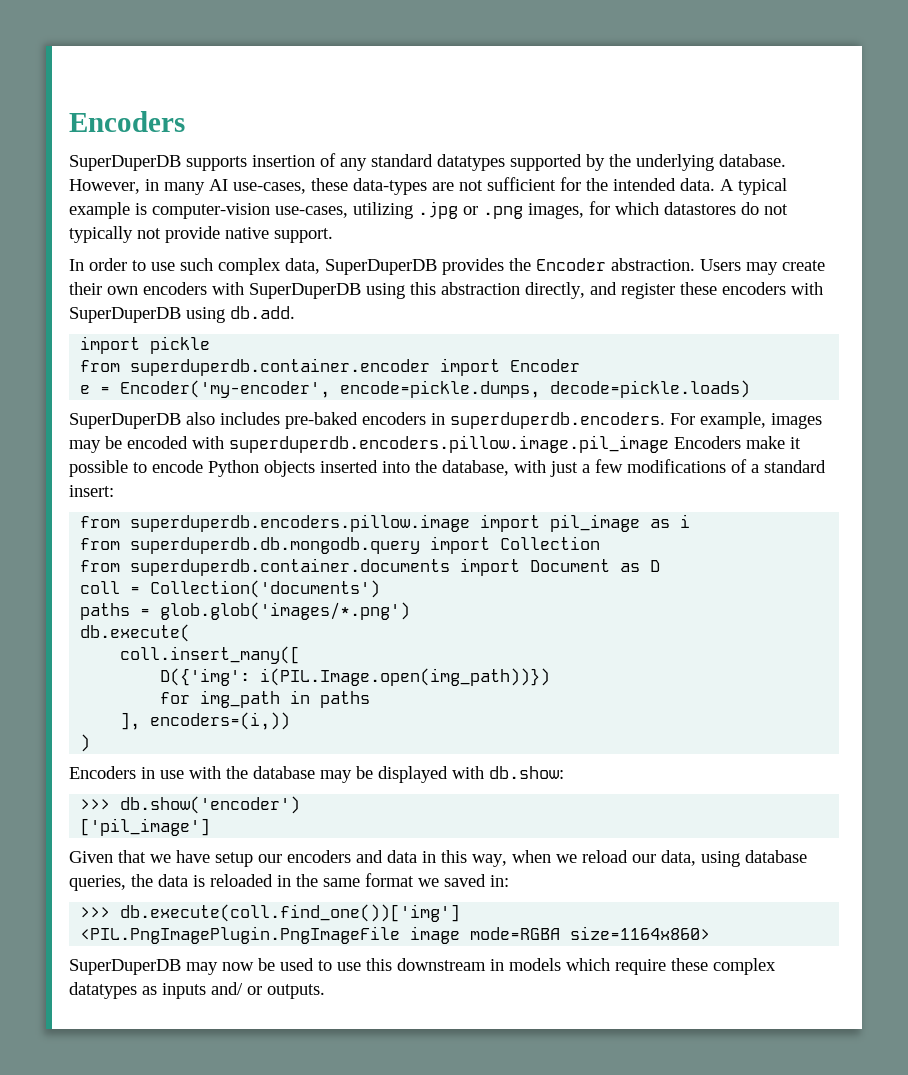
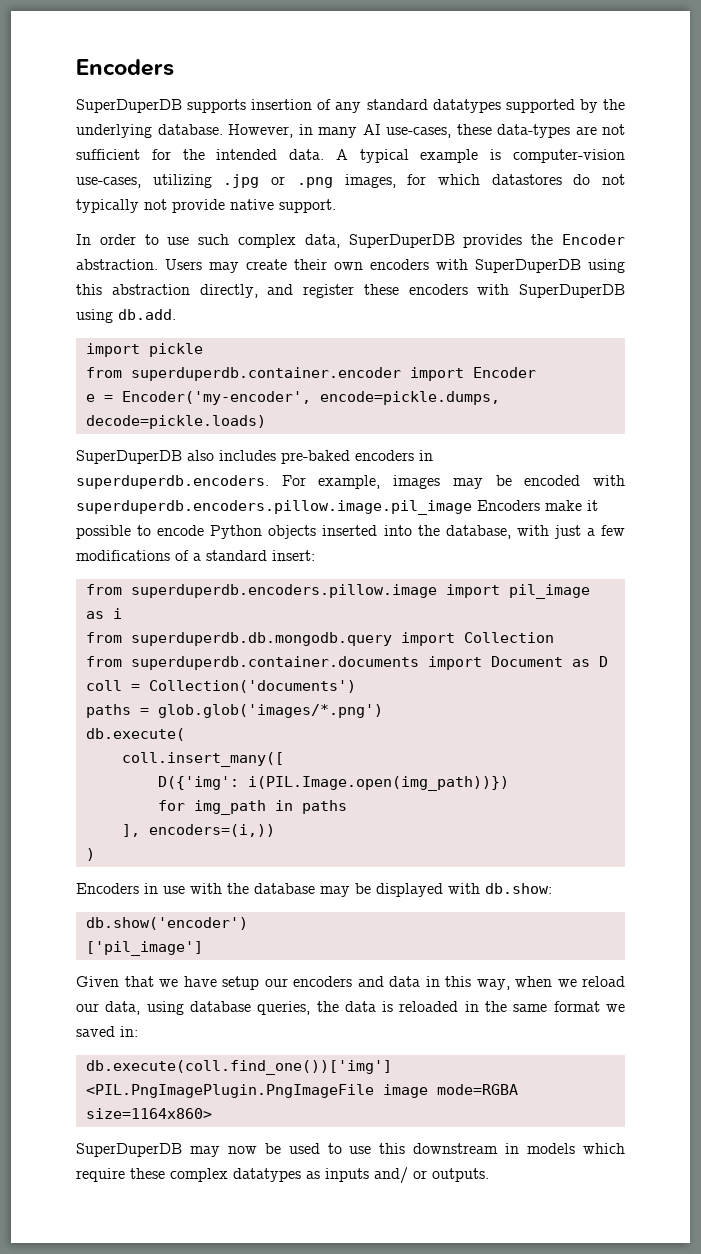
[80,799,111,810] >>> -> (552, 888) none
[80,907,111,918] >>> -> (138, 1031) none

